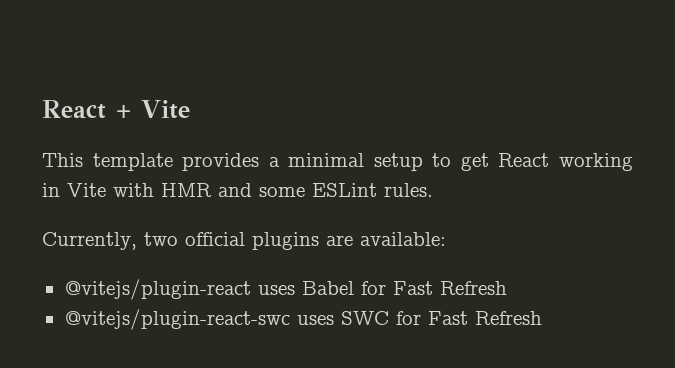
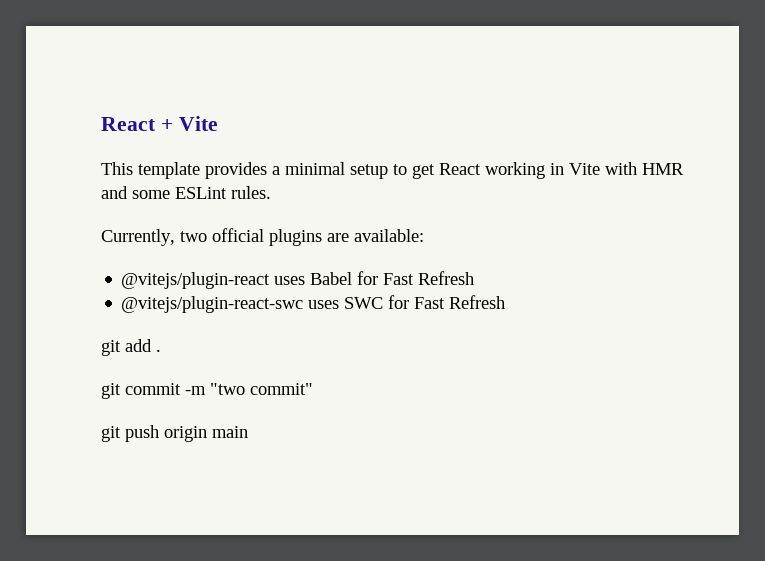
(542, 318) none -> [101,339,161,356] [101,383,313,399] [101,425,248,442] // git add . // git commit -m "two commit" // git push origin main

